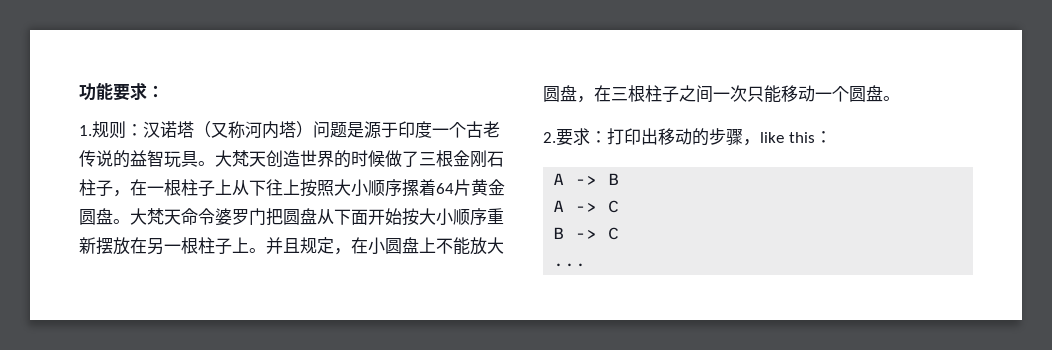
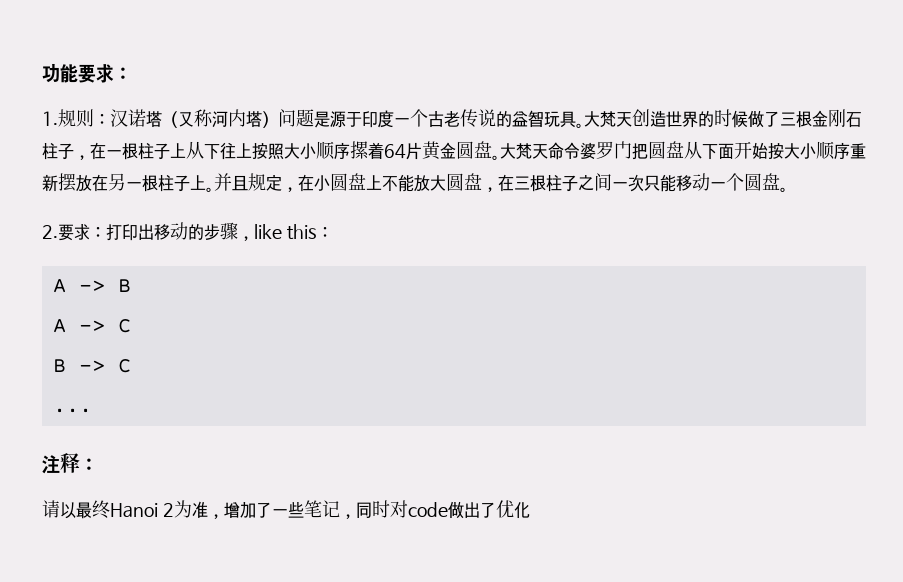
(587, 265) none -> [42,453,98,474] [42,500,530,519] // 注释： // 请以最终Hanoi 2为准，增加了一些笔记，同时对code做出了优化

